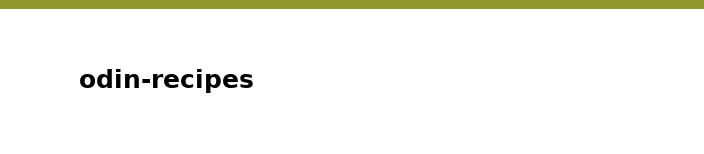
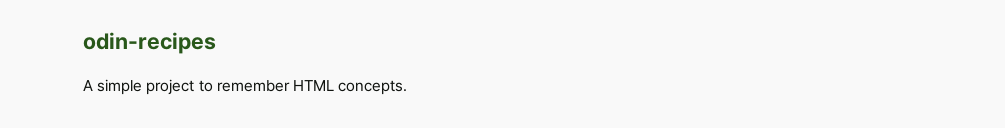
(254, 81) none -> [83,79,408,95] // A simple project to remember HTML concepts.

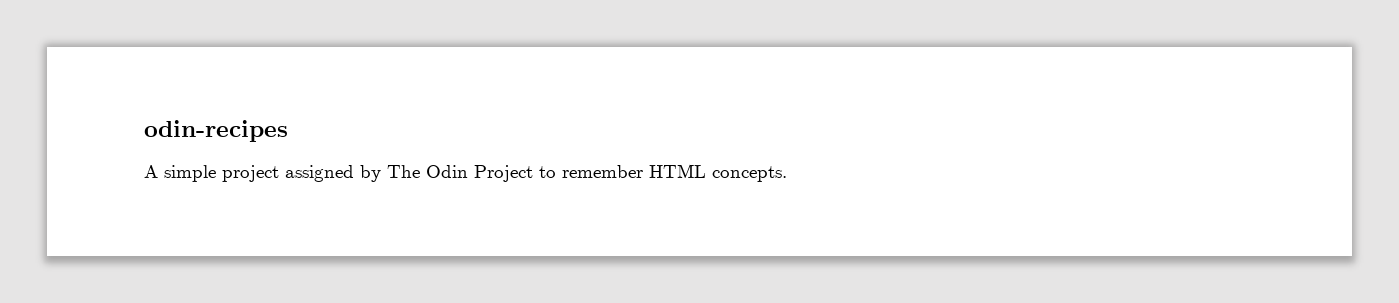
(195, 87) none -> [285,165,533,182] assigned by The Odin Project

